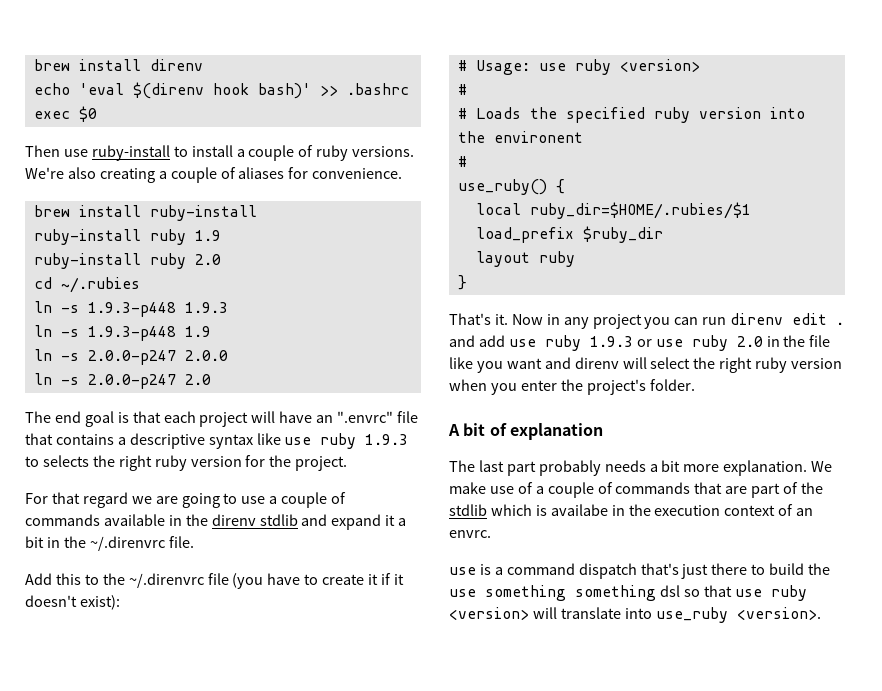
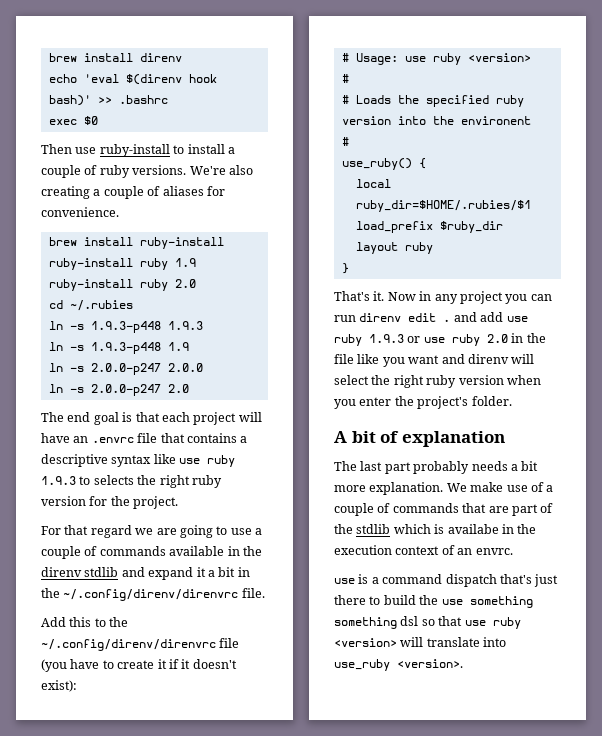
[337,411,394,423] ".envrc" -> [91,437,134,443] .envrc
[89,536,165,551] ~/.direnvrc -> [63,589,239,601] ~/.config/direnv/direnvrc
[128,573,204,588] ~/.direnvrc -> [41,639,216,651] ~/.config/direnv/direnvrc

